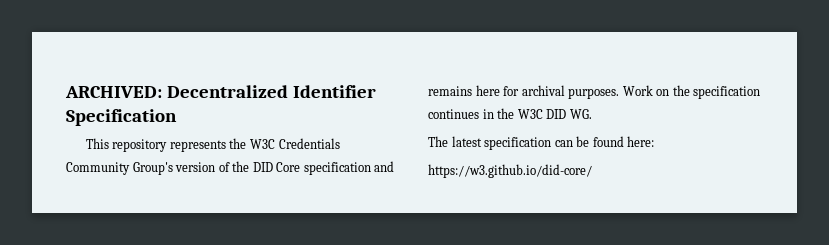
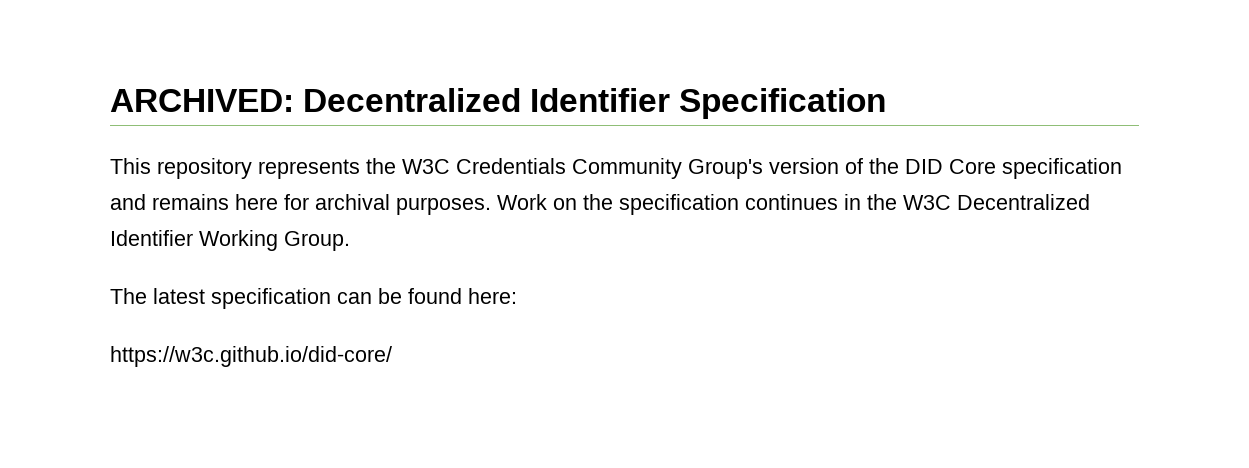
[546,109,592,119] DID WG. -> [957,194,1090,210] [110,230,350,251] Decentralized Identifier Working Group.
[428,164,592,178] https://w3.github.io/did-core/ -> [110,346,392,367] https://w3c.github.io/did-core/

